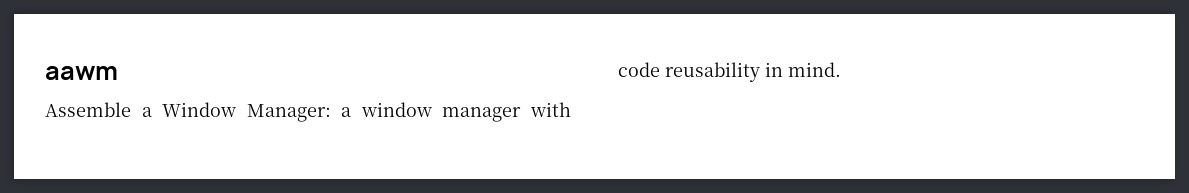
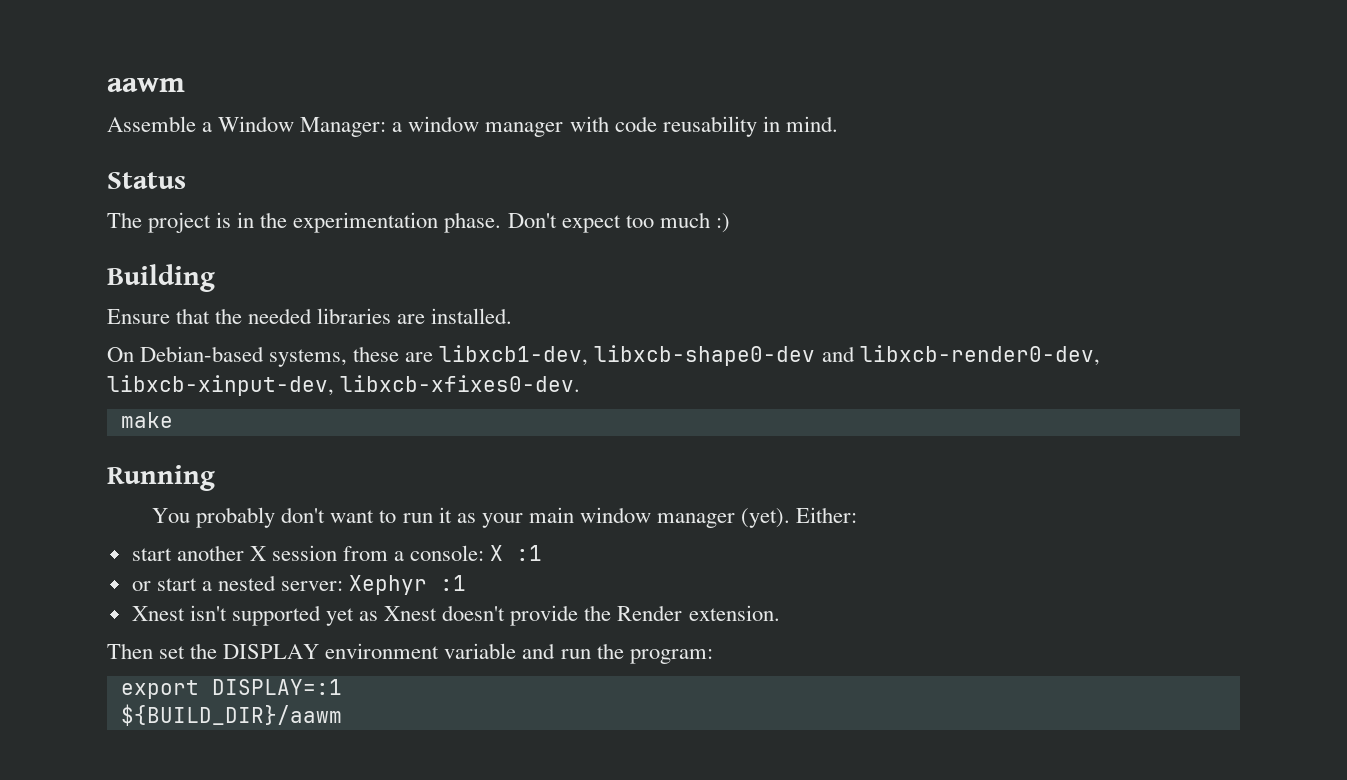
(841, 69) none -> [107,172,186,189] [107,212,730,233] [107,264,215,292] [107,308,513,324] [107,345,1100,367] [107,375,581,396] [120,412,173,428] [107,465,215,491] [152,507,858,528] [131,545,543,561] [131,575,467,595] [131,605,780,626] [107,643,713,664] [120,679,342,699] [120,704,342,726] // Status // The project is in the experimentation phase. Don't expect too much :) // Building // Ensure that the needed libraries are installed. // On Debian-based systems, these are libxcb1-dev, libxcb-shape0-dev and libxcb-render0-dev, libxcb-xinput-dev, libxcb-xfixes0-dev. // make // Running // You probably don't want to run it as your main window manager (yet). Either: // start another X session from a console: X :1 // or start a nested server: Xephyr :1 // Xnest isn't supported yet as Xnest doesn't provide the Render extension. // Then set the DISPLAY environment variable and run the program: // export DISPLAY=:1 // ${BUILD_DIR}/aawm

